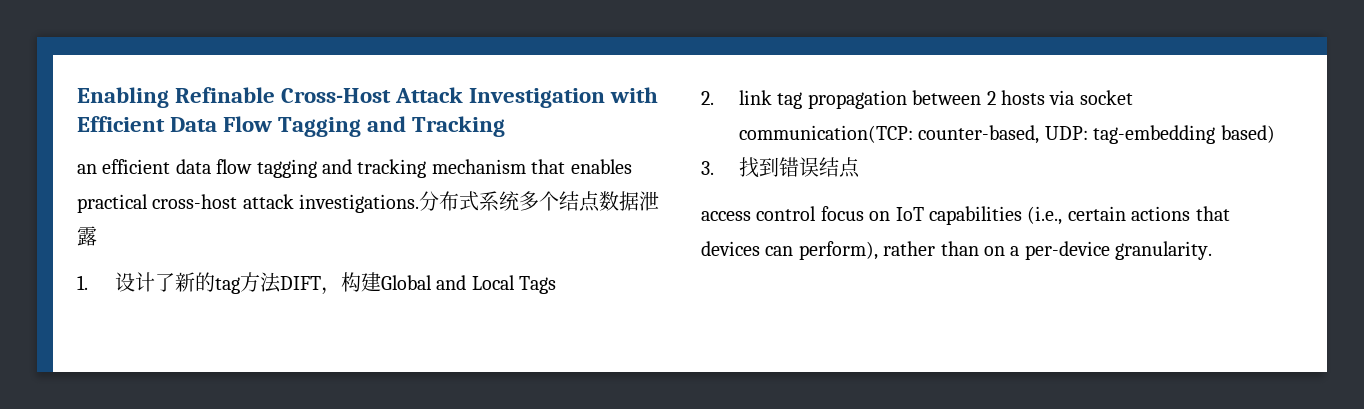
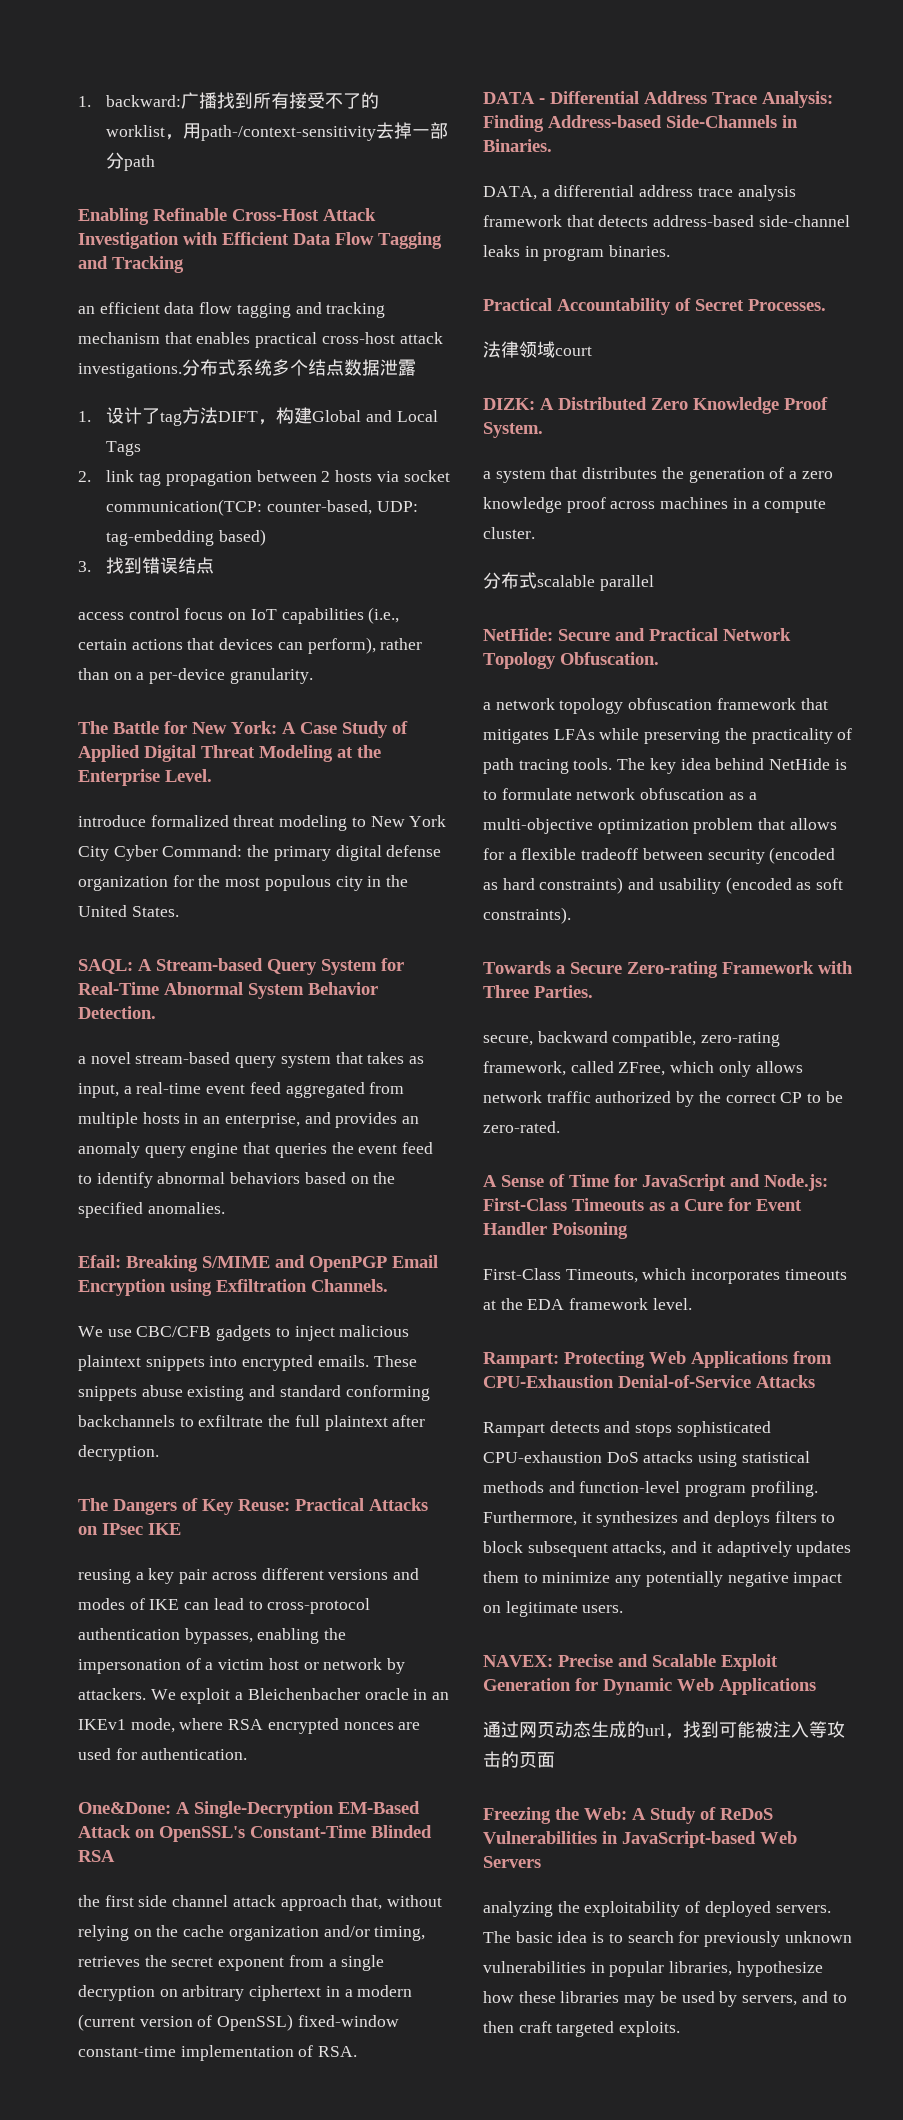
(77, 97) none -> [78,92,380,109] [106,122,449,141] [106,152,156,171] 1. backward:广播找到所有接受不了的worklist，用path-/context-sensitivity去掉一部分path //
[175,272,216,292] 新的 -> (161, 416) none
(1213, 250) none -> [78,721,408,738] [78,745,381,762] [78,769,212,786] [78,815,447,831] [78,845,442,861] [78,875,409,891] [78,905,179,917] [78,958,404,975] [78,982,378,999] [78,1006,156,1019] [78,1052,425,1068] [78,1082,405,1098] [78,1112,420,1128] [78,1142,434,1158] [78,1172,396,1188] [78,1202,225,1218] [78,1255,438,1272] [78,1279,388,1296] [78,1325,410,1341] [78,1355,417,1371] [78,1385,430,1401] [78,1415,426,1431] [78,1445,159,1461] [78,1498,428,1515] [78,1523,181,1535] [78,1568,420,1584] [78,1598,371,1614] [78,1628,347,1644] [78,1658,406,1674] [78,1688,450,1704] [78,1718,421,1734] [78,1748,248,1760] [78,1801,420,1818] [78,1825,432,1842] [78,1850,115,1862] [78,1895,443,1911] [78,1925,426,1941] [78,1955,385,1971] [78,1985,413,2001] [78,2014,399,2031] [78,2045,358,2061] [483,91,833,108] [483,115,798,132] [483,139,552,152] [483,185,796,201] [483,215,850,227] [483,245,671,261] [483,298,826,315] [483,341,592,358] [483,397,828,414] [483,422,543,438] [483,467,833,483] [483,497,827,513] [483,527,535,539] [483,572,654,591] [483,628,791,641] [483,652,659,669] [483,698,828,714] [483,728,853,744] [483,758,847,774] [483,788,757,800] [483,818,837,834] [483,847,836,864] [483,877,844,894] [483,907,571,924] [483,961,853,978] [483,985,593,998] [483,1031,781,1047] [483,1061,803,1077] [483,1091,843,1107] [483,1121,560,1133] [483,1174,828,1191] [483,1198,802,1211] [483,1222,628,1239] [483,1268,847,1284] [483,1298,692,1310] [483,1351,832,1368] [483,1375,815,1388] [483,1421,771,1437] [483,1451,810,1467] [483,1481,818,1497] [483,1511,836,1527] [483,1541,852,1557] [483,1571,843,1587] [483,1601,624,1617] [483,1654,778,1671] [483,1678,816,1695] [483,1721,845,1739] [483,1751,555,1768] [483,1807,773,1824] [483,1831,797,1848] [483,1856,541,1868] [483,1901,831,1917] [483,1931,852,1947] [483,1961,823,1977] [483,1991,847,2007] [483,2021,681,2037] // The Battle for New York: A Case Study of Applied Digital Threat Modeling at the Enterprise Level. // introduce formalized threat modeling to New York City Cyber Command: the primary digital defense organization for the most populous city in the United States. // SAQL: A Stream-based Query System for Real-Time Abnormal System Behavior Detection. // a novel stream-based query system that takes as input, a real-time event feed aggregated from multiple hosts in an enterprise, and provides an anomaly query engine that queries the event feed to identify abnormal behaviors based on the specified anomalies. // Efail: Breaking S/MIME and OpenPGP Email Encryption using Exfiltration Channels. // We use CBC/CFB gadgets to inject malicious plaintext snippets into encrypted emails. These snippets abuse existing and standard conforming backchannels to exfiltrate the full plaintext after decryption. // The Dangers of Key Reuse: Practical Attacks on IPsec IKE // reusing a key pair across different versions and modes of IKE can lead to cross-protocol authentication bypasses, enabling the impersonation of a victim host or network by attackers. We exploit a Bleichenbacher oracle in an IKEv1 mode, where RSA encrypted nonces are used for authentication. // One&Done: A Single-Decryption EM-Based Attack on OpenSSL's Constant-Time Blinded RSA // the first side channel attack approach that, without relying on the cache organization and/or timing, retrieves the secret exponent from a single decryption on arbitrary ciphertext in a modern (current version of OpenSSL) fixed-window constant-time implementation of RSA. // DATA - Differential Address Trace Analysis: Finding Address-based Side-Channels in Binaries. // DATA, a differential address trace analysis framework that detects address-based side-channel leaks in program binaries. // Practical Accountability of Secret Processes. // 法律领域court // DIZK: A Distributed Zero Knowledge Proof System. // a system that distributes the generation of a zero knowledge proof across machines in a compute cluster. // 分布式scalable parallel // NetHide: Secure and Practical Network Topology Obfuscation. // a network topology obfuscation framework that mitigates LFAs while preserving the practicality of path tracing tools. The key idea behind NetHide is to formulate network obfuscation as a multi-objective optimization problem that allows for a flexible tradeoff between security (encoded as hard constraints) and usability (encoded as soft constraints). // Towards a Secure Zero-rating Framework with Three Parties. // secure, backward compatible, zero-rating framework, called ZFree, which only allows network traffic authorized by the correct CP to be zero-rated. // A Sense of Time for JavaScript and Node.js: First-Class Timeouts as a Cure for Event Handler Poisoning // First-Class Timeouts, which incorporates timeouts at the EDA framework level. // Rampart: Protecting Web Applications from CPU-Exhaustion Denial-of-Service Attacks // Rampart detects and stops sophisticated CPU-exhaustion DoS attacks using statistical methods and function-level program profiling. Furthermore, it synthesizes and deploys filters to block subsequent attacks, and it adaptively updates them to minimize any potentially negative impact on legitimate users. // NAVEX: Precise and Scalable Exploit Generation for Dynamic Web Applications // 通过网页动态生成的url，找到可能被注入等攻击的页面 // Freezing the Web: A Study of ReDoS Vulnerabilities in JavaScript-based Web Servers // analyzing the exploitability of deployed servers. The basic idea is to search for previously unknown vulnerabilities in popular libraries, hypothesize how these libraries may be used by servers, and to then craft targeted exploits.

